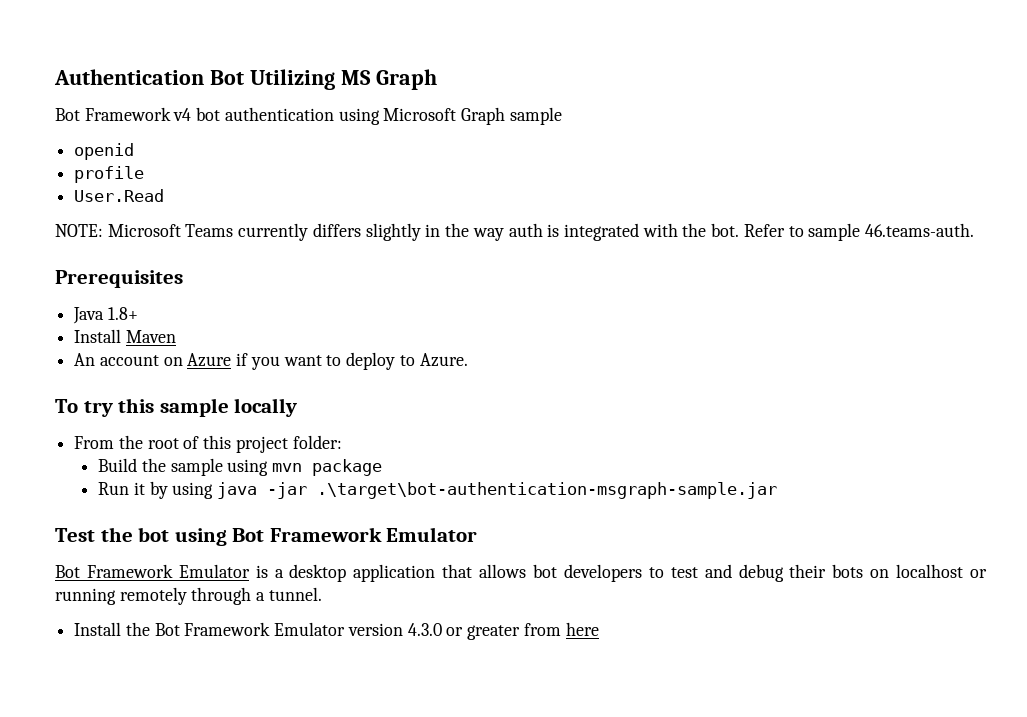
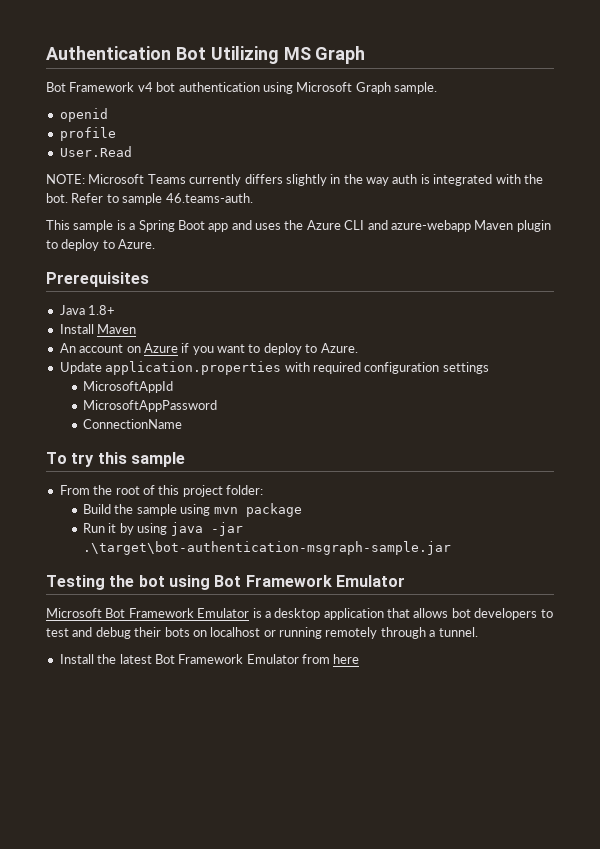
[509,107,562,125] sample -> [394,82,437,94] sample.
(975, 230) none -> [46,220,551,232] [46,239,156,251] // This sample is a Spring Boot app and uses the Azure CLI and azure-webapp Maven plugin to deploy to Azure.
(468, 360) none -> [59,361,489,375] [83,381,174,393] [83,400,218,412] [83,419,183,429] // Update application.properties with required configuration settings // MicrosoftAppId // MicrosoftAppPassword // ConnectionName
[234,398,298,417] locally -> (185, 459) none
[55,528,95,542] Test -> [46,575,105,590] Testing
(478, 534) none -> [46,608,102,618] Microsoft
[154,622,521,640] Bot Framework Emulator version 4.3.0 or greater -> [119,654,299,664] latest Bot Framework Emulator

